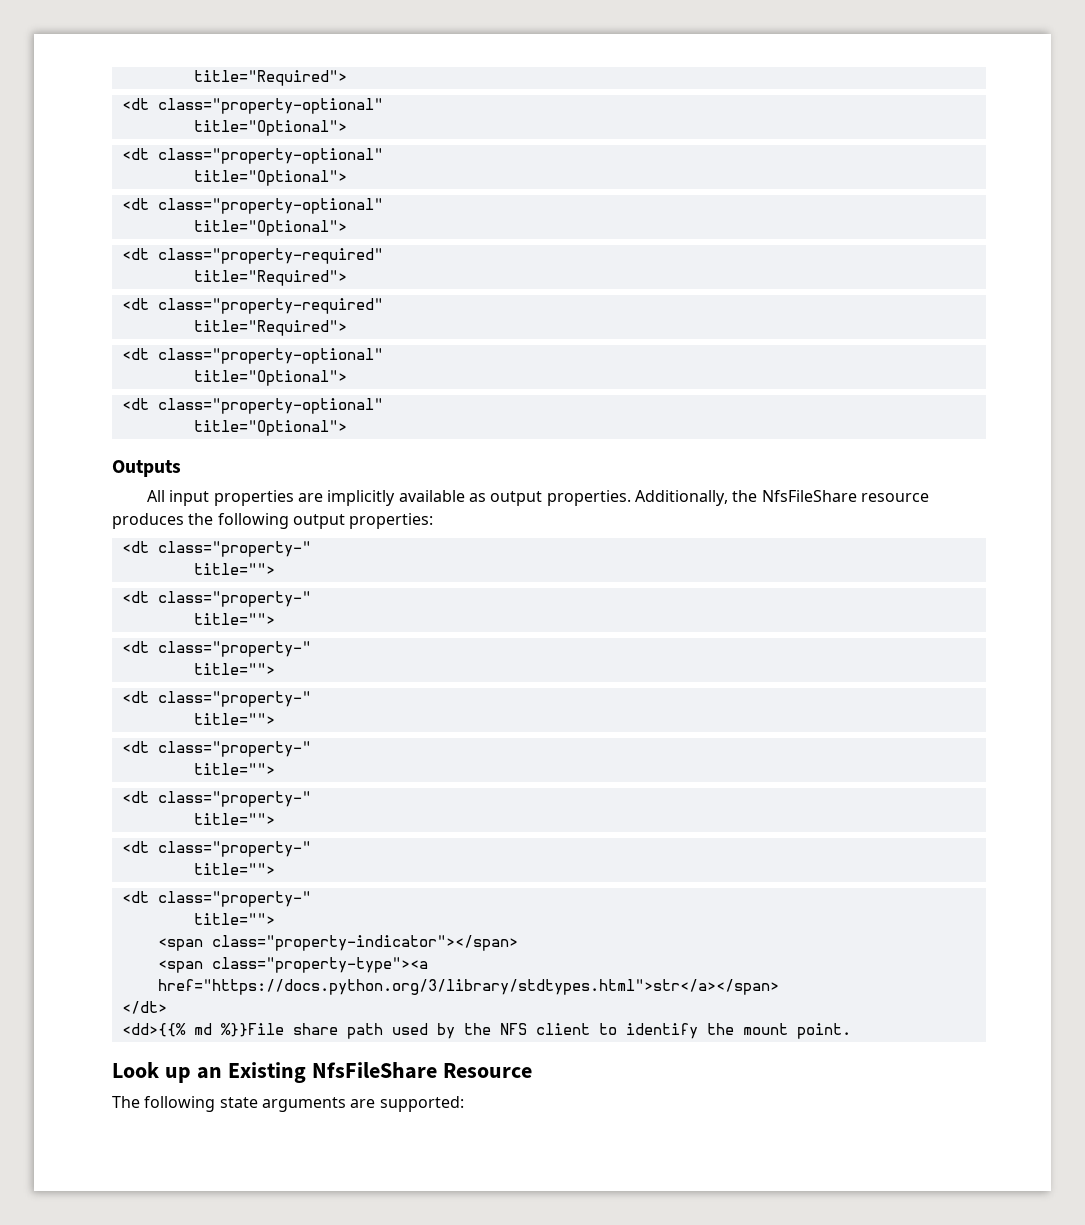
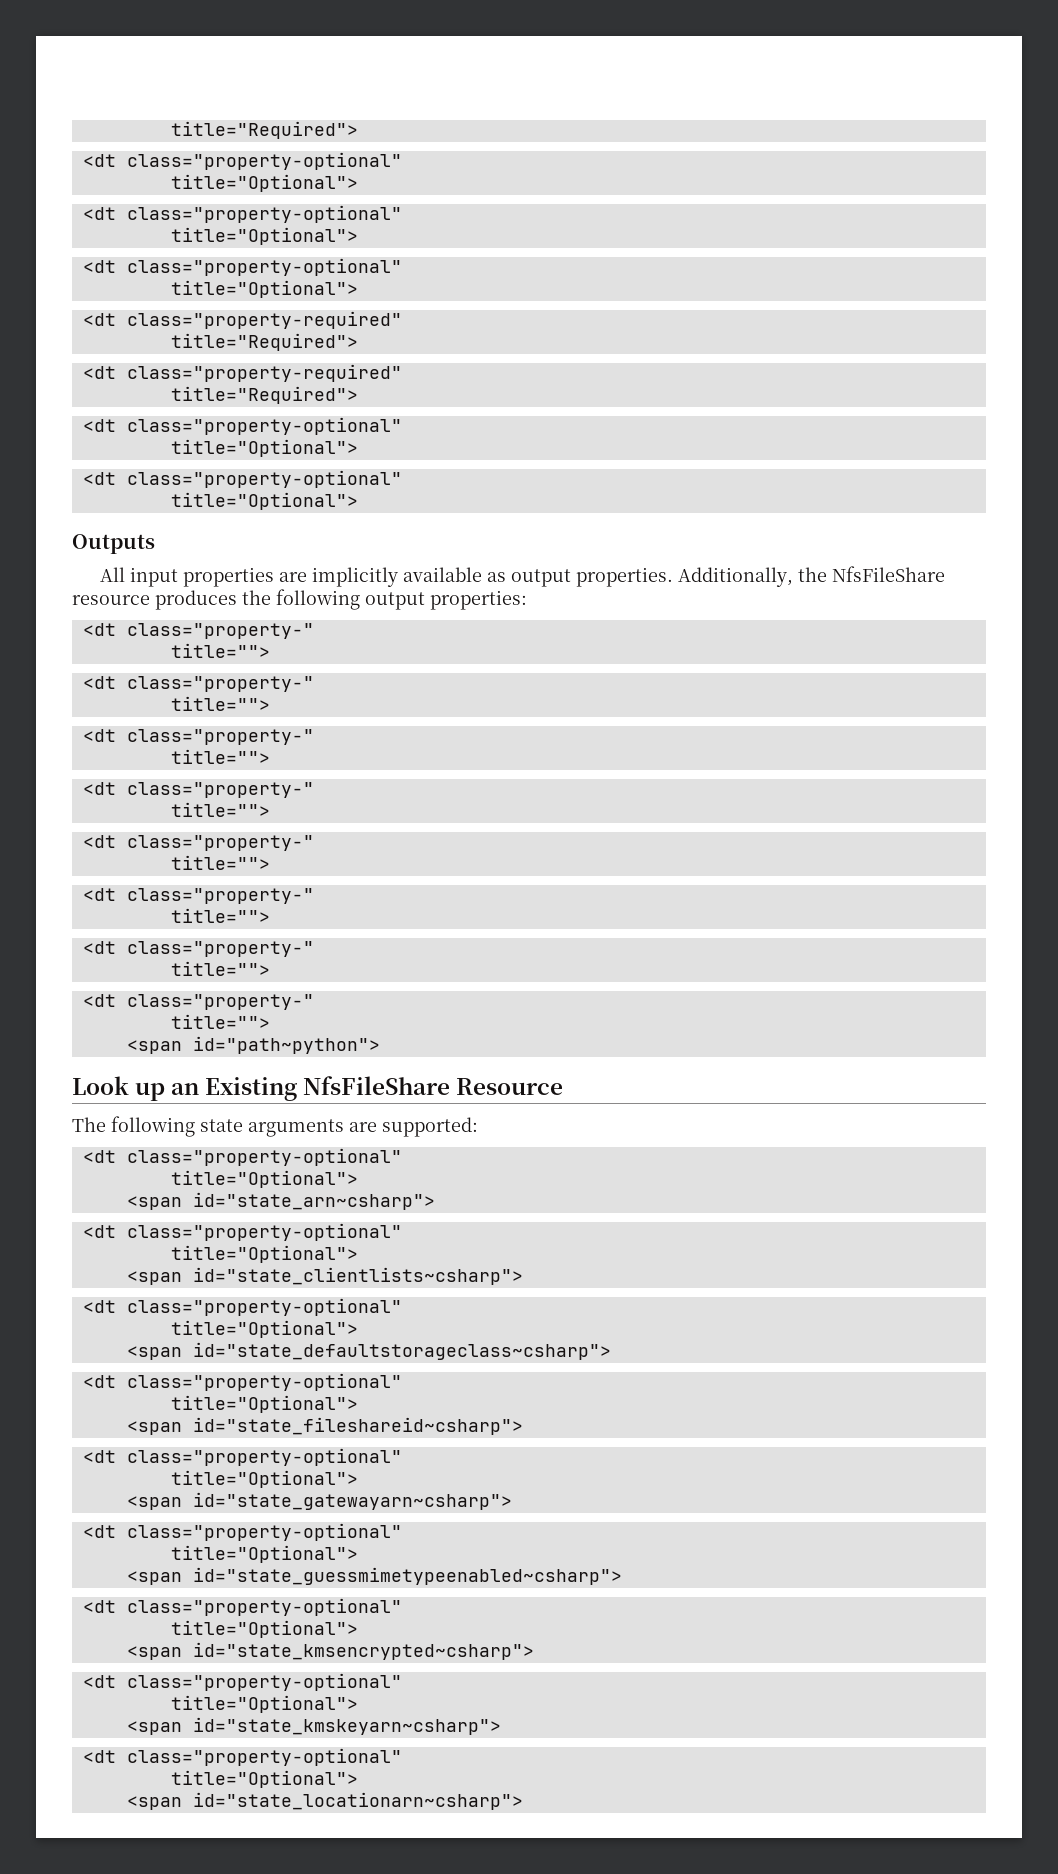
[211,935,518,951] [157,957,428,973] [157,979,779,995] [121,1001,167,1014] [121,1023,851,1039] class="property-indicator"></span> // <span class="property-type"><a href="https://docs.python.org/3/library/stdtypes.html">str</a></span> // </dt> // <dd>{{% md %}}File share path used by the NFS client to identify the mount point. -> [192,1036,380,1054] id="path~python">
(464, 1104) none -> [82,1148,402,1166] [170,1170,358,1188] [126,1192,435,1210] [82,1223,402,1241] [170,1245,358,1263] [126,1267,523,1285] [82,1298,402,1316] [170,1320,358,1338] [126,1342,611,1360] [82,1373,402,1391] [170,1395,358,1413] [126,1417,523,1435] [82,1448,402,1466] [170,1470,358,1488] [126,1492,512,1510] [82,1523,402,1541] [170,1545,358,1563] [126,1567,622,1585] [82,1598,402,1616] [170,1620,358,1638] [126,1642,534,1660] [82,1673,402,1691] [170,1695,358,1713] [126,1717,501,1735] [82,1748,402,1766] [170,1770,358,1788] [126,1792,523,1810] // <dt class="property-optional" // title="Optional"> // <span id="state_arn~csharp"> // <dt class="property-optional" // title="Optional"> // <span id="state_clientlists~csharp"> // <dt class="property-optional" // title="Optional"> // <span id="state_defaultstorageclass~csharp"> // <dt class="property-optional" // title="Optional"> // <span id="state_fileshareid~csharp"> // <dt class="property-optional" // title="Optional"> // <span id="state_gatewayarn~csharp"> // <dt class="property-optional" // title="Optional"> // <span id="state_guessmimetypeenabled~csharp"> // <dt class="property-optional" // title="Optional"> // <span id="state_kmsencrypted~csharp"> // <dt class="property-optional" // title="Optional"> // <span id="state_kmskeyarn~csharp"> // <dt class="property-optional" // title="Optional"> // <span id="state_locationarn~csharp">

